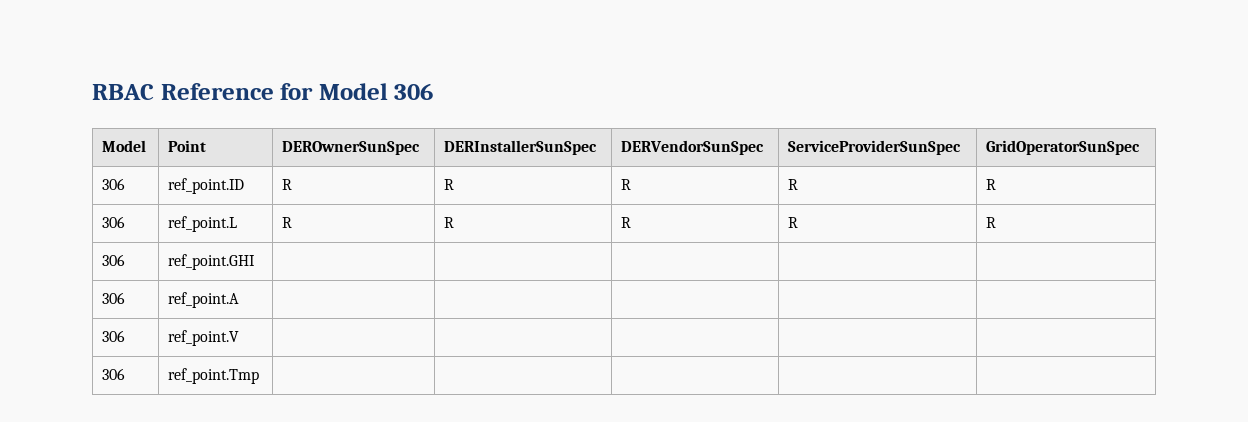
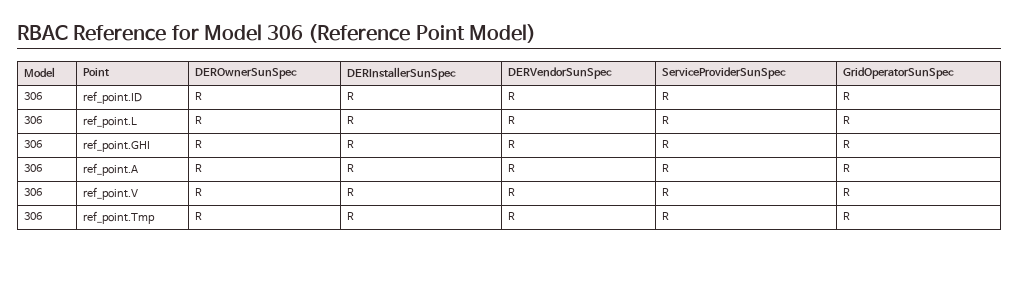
(434, 91) none -> [308,24,536,43] (Reference Point Model)
[101,292,125,304] [167,292,239,308] [101,330,125,342] [167,330,239,346] [101,368,125,380] [167,368,259,384] | | | | // 306 | ref_point.A | | | | | // 306 | ref_point.V | | | | | // 306 | ref_point.Tmp | | | | | -> [194,140,202,148] [346,140,354,148] [507,140,515,148] [661,140,669,148] [842,140,850,148] [23,164,42,172] [82,163,138,176] [194,164,202,172] [346,164,354,172] [507,164,515,172] [661,164,669,172] [842,164,850,172] [23,188,42,196] [82,187,138,200] [194,188,202,196] [346,188,354,196] [507,188,515,196] [661,188,669,196] [842,188,850,196] [23,212,42,220] [82,211,155,224] [194,212,202,220] [346,212,354,220] [507,212,515,220] [661,212,669,220] [842,212,850,220] R | R | R | R | R // 306 | ref_point.A | R | R | R | R | R // 306 | ref_point.V | R | R | R | R | R // 306 | ref_point.Tmp | R | R | R | R | R

